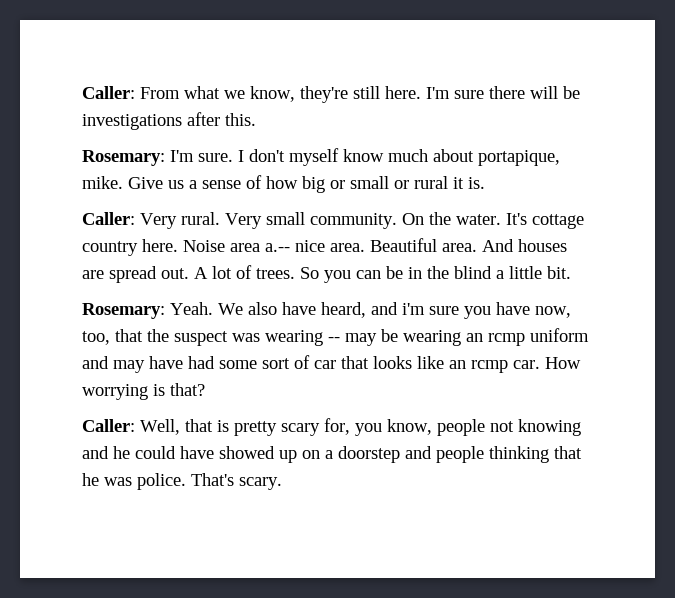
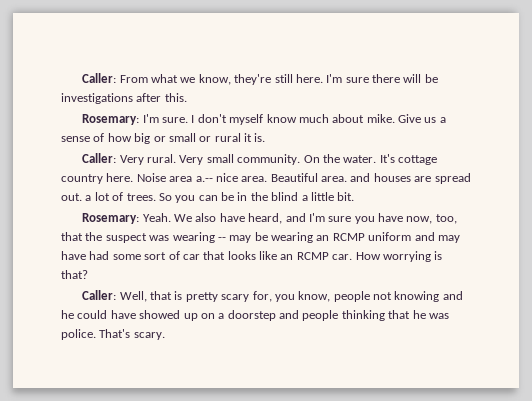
[478,150,560,166] portapique, -> (365, 118) none
[482,239,514,252] And -> [350,173,371,182] and
[194,267,208,279] A -> [85,195,92,201] a
[402,303,425,315] i'm -> [308,213,325,222] I'm
[488,333,525,346] rcmp -> [332,233,365,241] RCMP
[471,360,508,373] rcmp -> [296,252,329,260] RCMP

